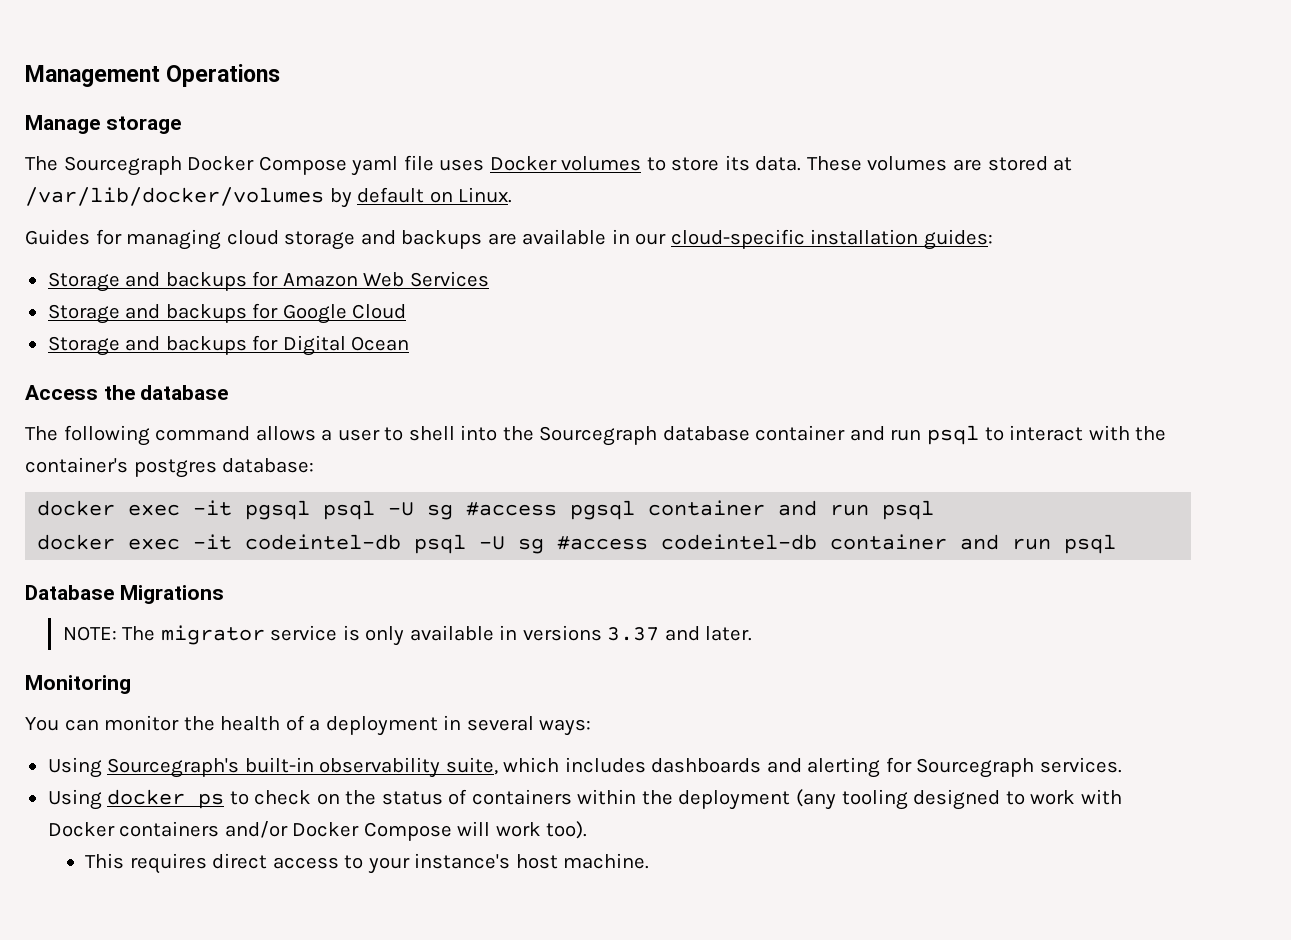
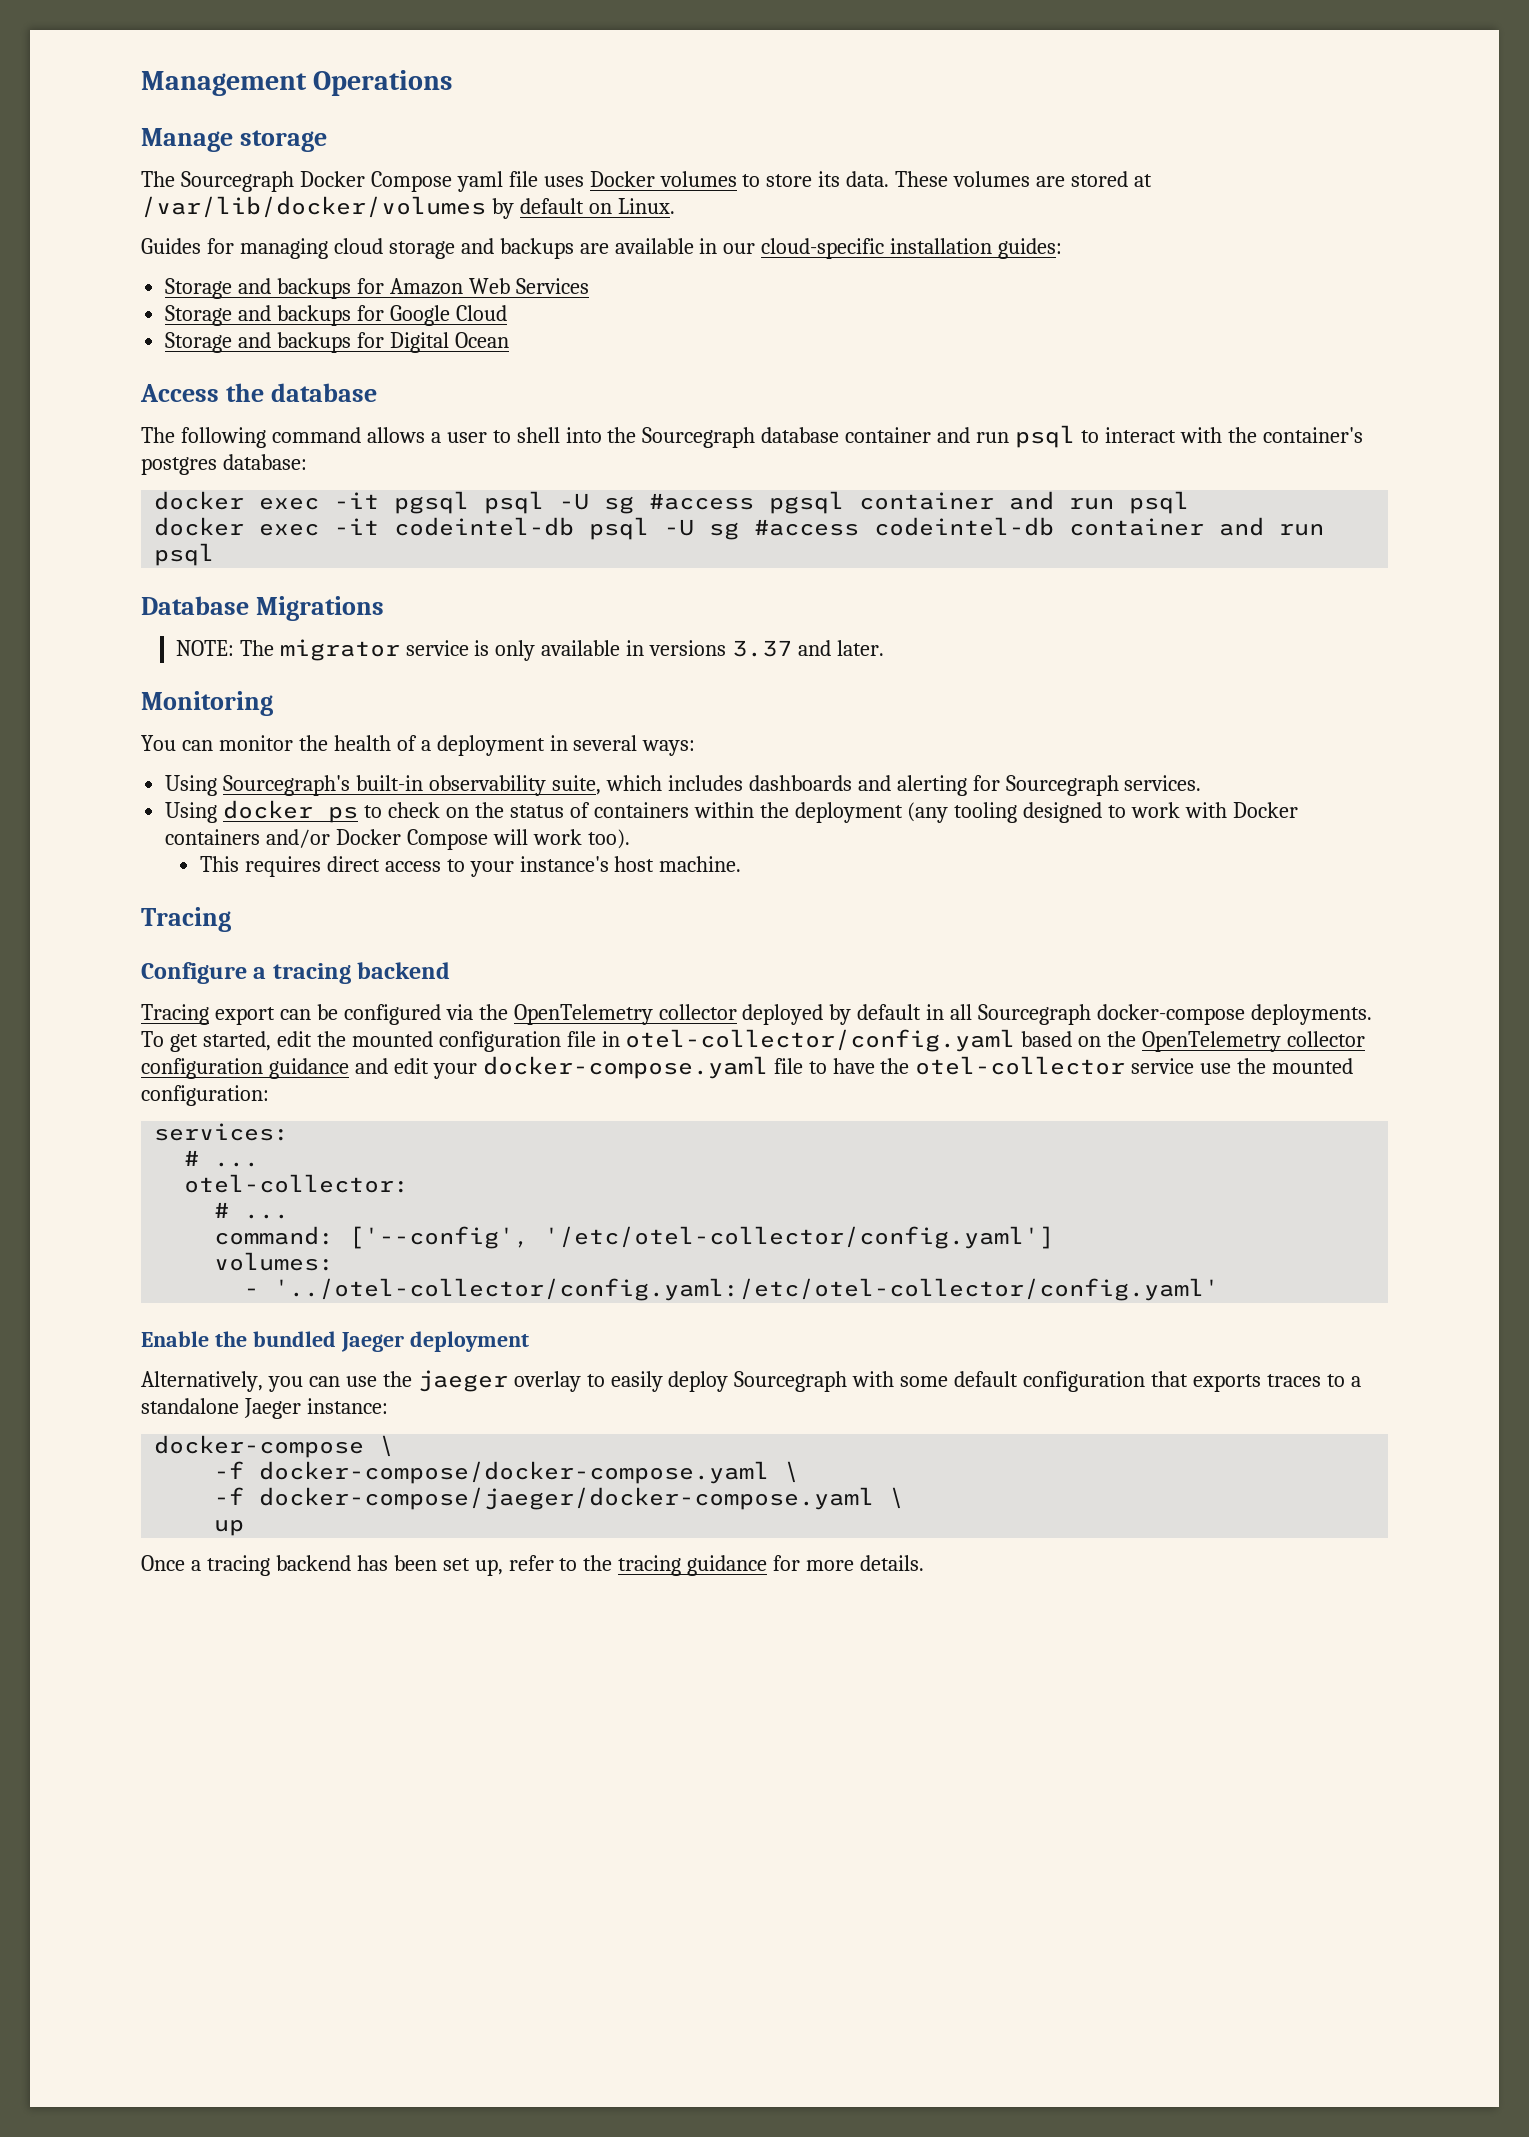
(650, 861) none -> [141,907,231,932] [141,962,451,984] [141,1004,1373,1025] [141,1029,1366,1052] [141,1056,1354,1079] [141,1085,269,1106] [154,1123,290,1141] [184,1150,260,1167] [184,1174,410,1193] [214,1202,290,1219] [214,1226,1055,1249] [214,1252,335,1271] [244,1278,1220,1301] [141,1331,529,1352] [141,1370,1361,1392] [141,1398,388,1419] [154,1435,395,1458] [214,1461,800,1484] [214,1487,905,1510] [214,1519,245,1536] [141,1555,925,1576] // Tracing // Configure a tracing backend // Tracing export can be configured via the OpenTelemetry collector deployed by default in all Sourcegraph docker-compose deployments. To get started, edit the mounted configuration file in otel-collector/config.yaml based on the OpenTelemetry collector configuration guidance and edit your docker-compose.yaml file to have the otel-collector service use the mounted configuration: // services: // # ... // otel-collector: // # ... // command: ['--config', '/etc/otel-collector/config.yaml'] // volumes: // - '../otel-collector/config.yaml:/etc/otel-collector/config.yaml' // Enable the bundled Jaeger deployment // Alternatively, you can use the jaeger overlay to easily deploy Sourcegraph with some default configuration that exports traces to a standalone Jaeger instance: // docker-compose \ // -f docker-compose/docker-compose.yaml \ // -f docker-compose/jaeger/docker-compose.yaml \ // up // Once a tracing backend has been set up, refer to the tracing guidance for more details.

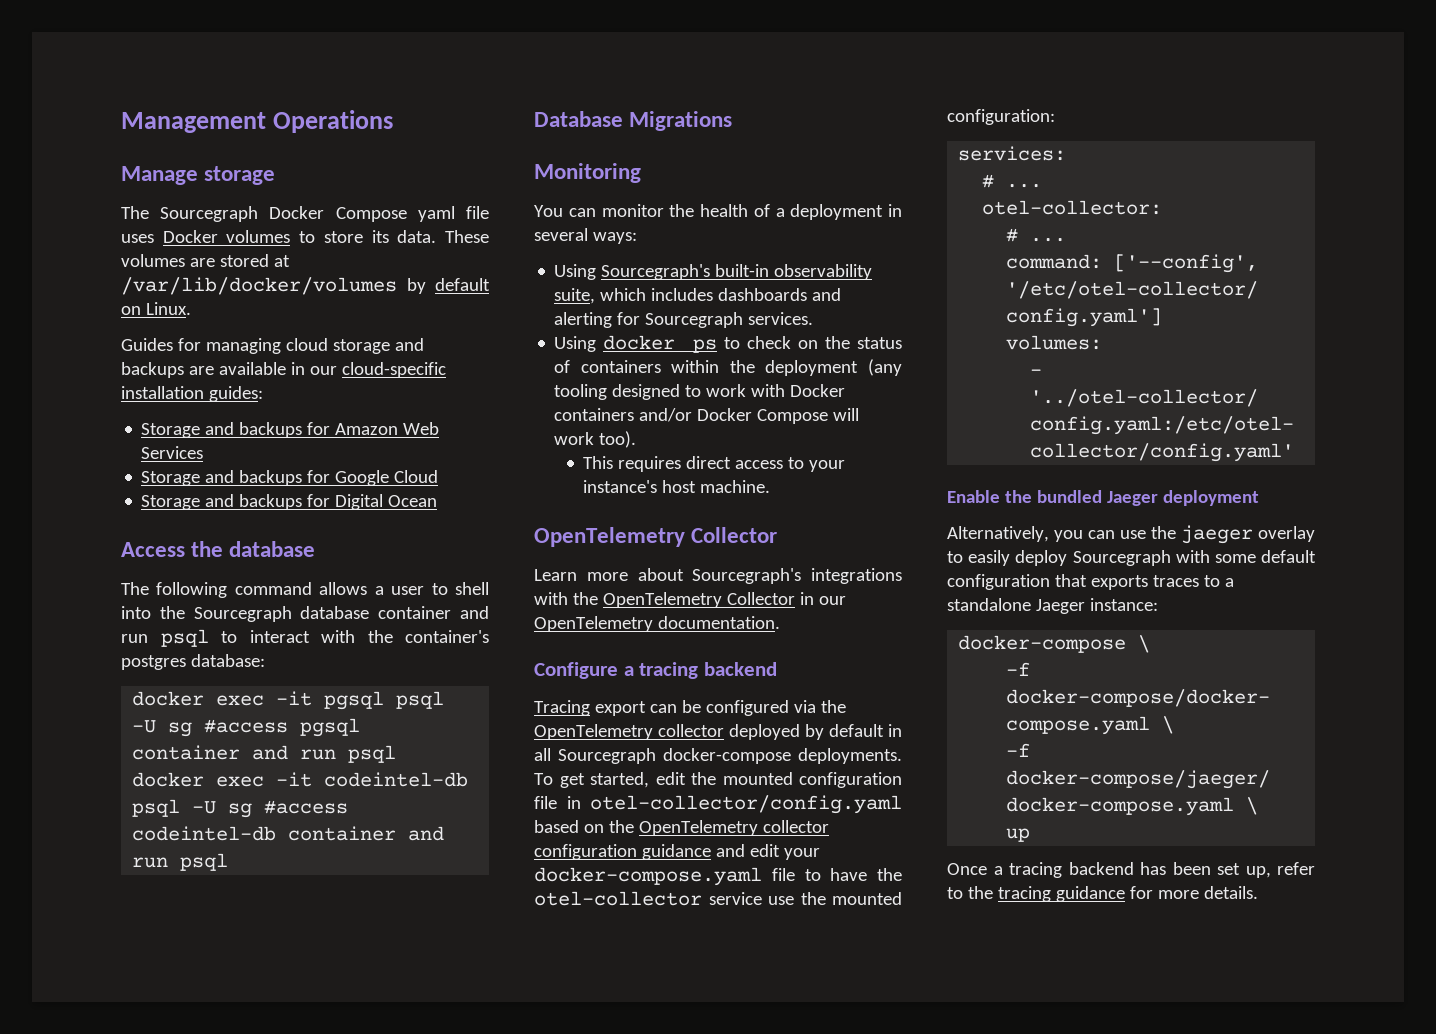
[175,639,885,661] // NOTE: The migrator service is only available in versions 3.37 and later. -> (733, 121) none
[141,907,231,932] Tracing -> [534,527,778,547] [534,568,902,584] [534,592,846,608] [534,616,780,632] OpenTelemetry Collector // Learn more about Sourcegraph's integrations with the OpenTelemetry Collector in our OpenTelemetry documentation.

